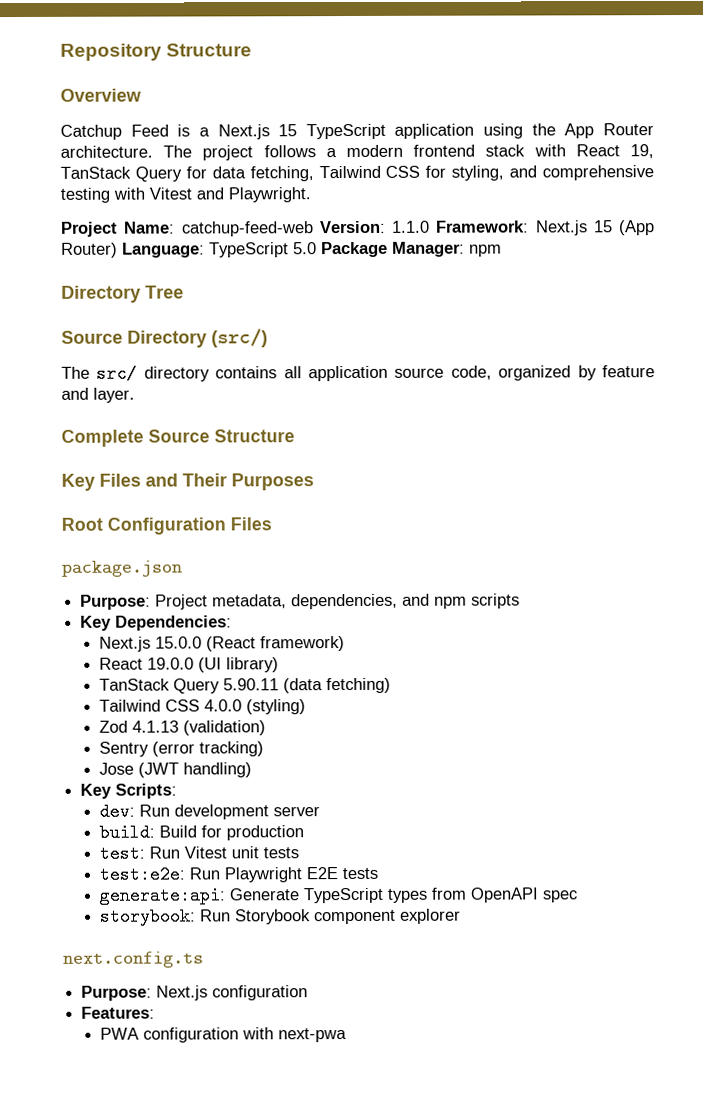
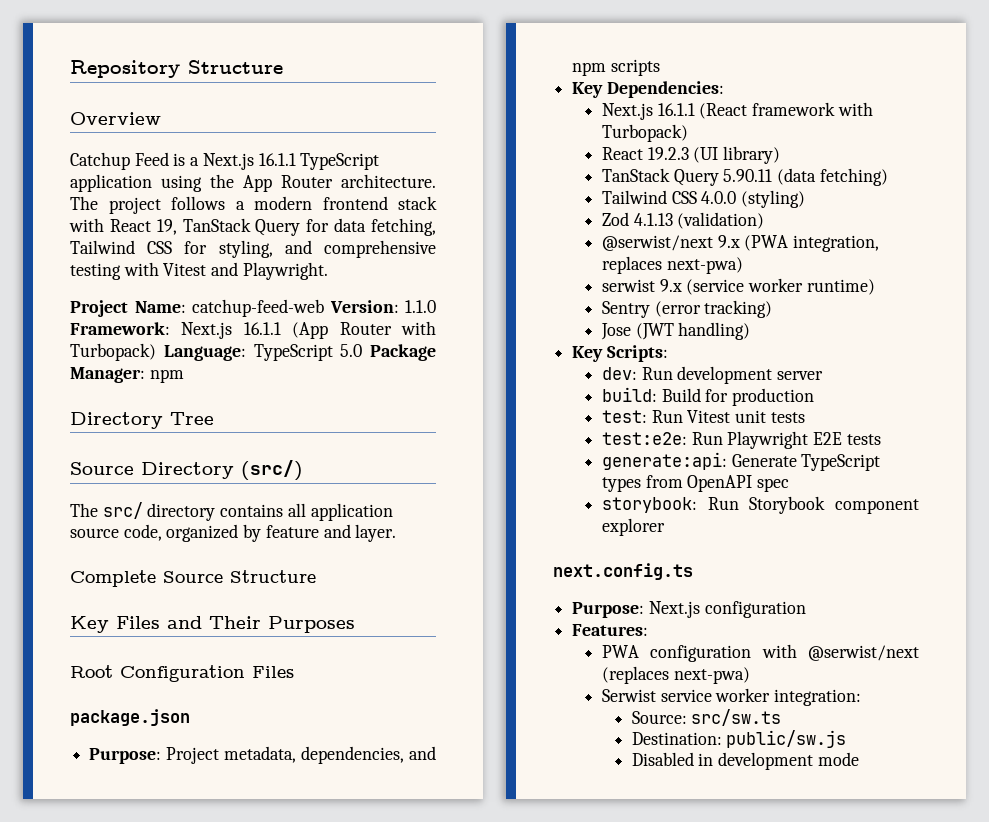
[278,124,298,137] 15 -> [258,153,296,166] 16.1.1
[593,220,655,236] [61,242,118,258] 15 (App Router) -> [243,321,436,339] [70,343,156,361] 16.1.1 (App Router with Turbopack)
[155,636,346,652] [99,657,195,670] 15.0.0 (React framework) // React 19.0.0 -> [657,102,873,119] [601,124,688,142] [601,147,689,160] 16.1.1 (React framework with Turbopack) // React 19.2.3
(267, 728) none -> [601,235,880,252] [601,256,743,274] [601,278,875,295] // @serwist/next 9.x (PWA integration, replaces next-pwa) // serwist 9.x (service worker runtime)
[278,1028,348,1043] next-pwa -> [808,645,919,661] [601,666,750,684] [601,688,862,706] [631,709,782,726] [631,730,847,748] [631,752,859,770] @serwist/next (replaces next-pwa) // Serwist service worker integration: // Source: src/sw.ts // Destination: public/sw.js // Disabled in development mode

